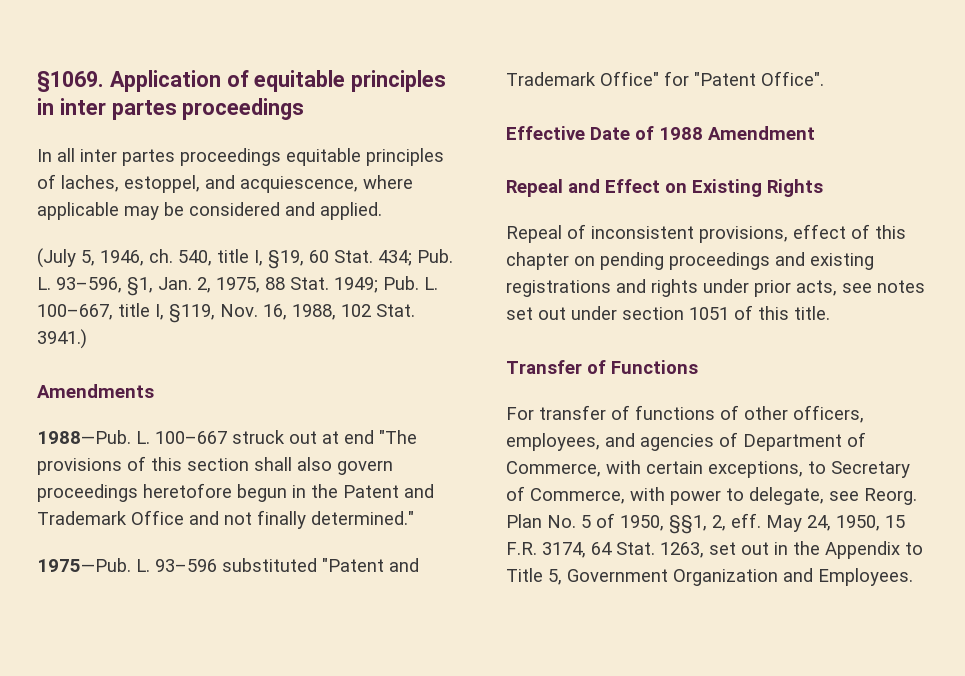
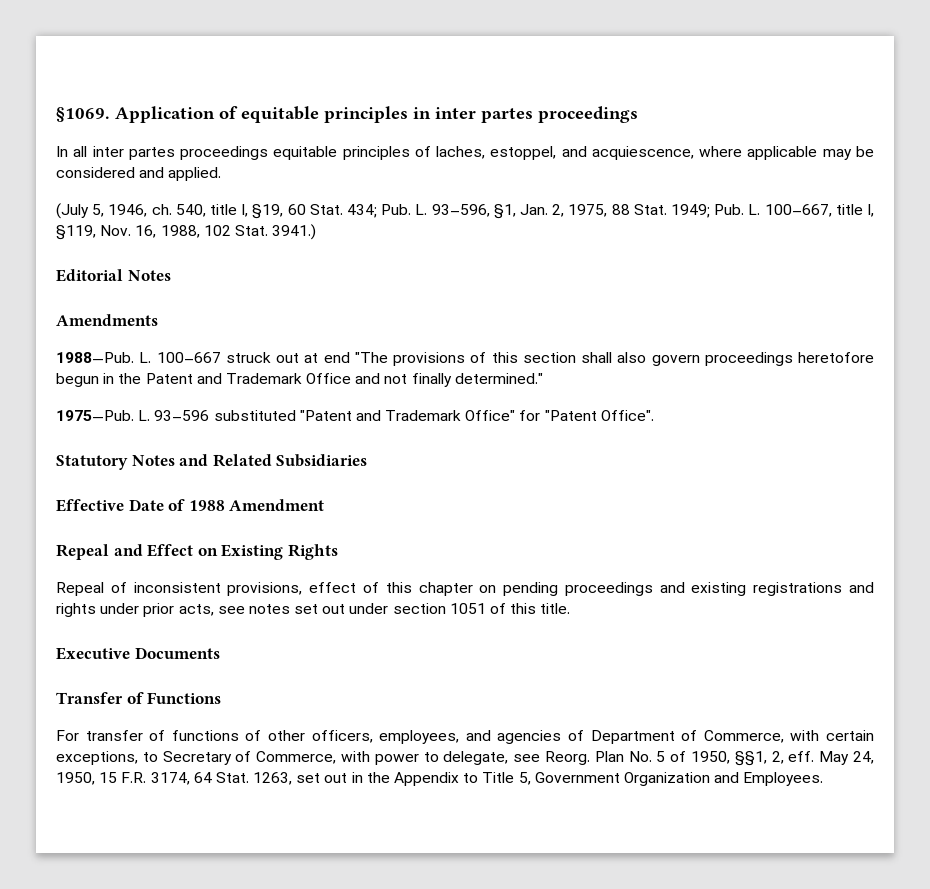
(87, 339) none -> [56,269,171,282] // Editorial Notes
(824, 78) none -> [56,454,368,470] // Statutory Notes and Related Subsidiaries
(830, 313) none -> [56,647,220,660] // Executive Documents

